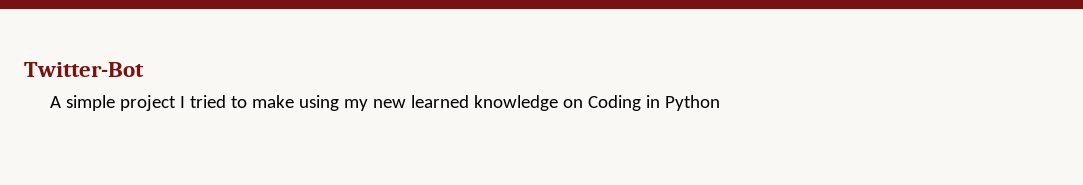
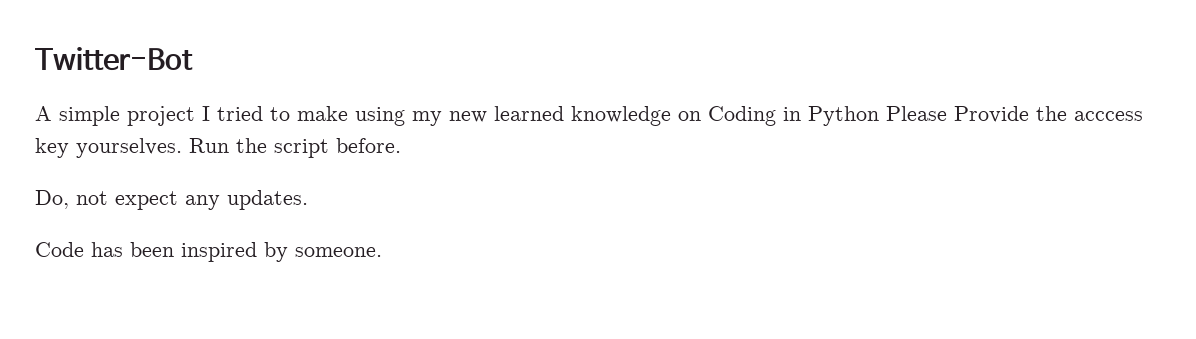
(720, 103) none -> [886,106,1143,123] [35,138,401,158] [35,190,308,210] [35,242,382,262] Please Provide the acccess key yourselves. Run the script before. // Do, not expect any updates. // Code has been inspired by someone.

